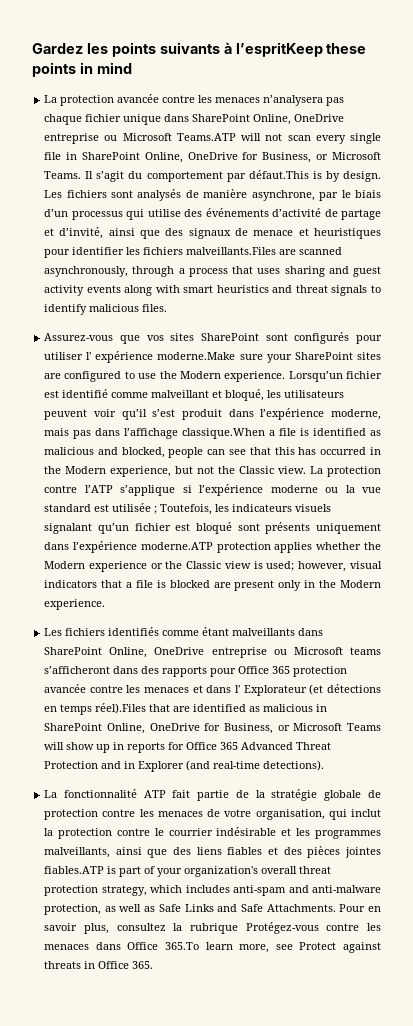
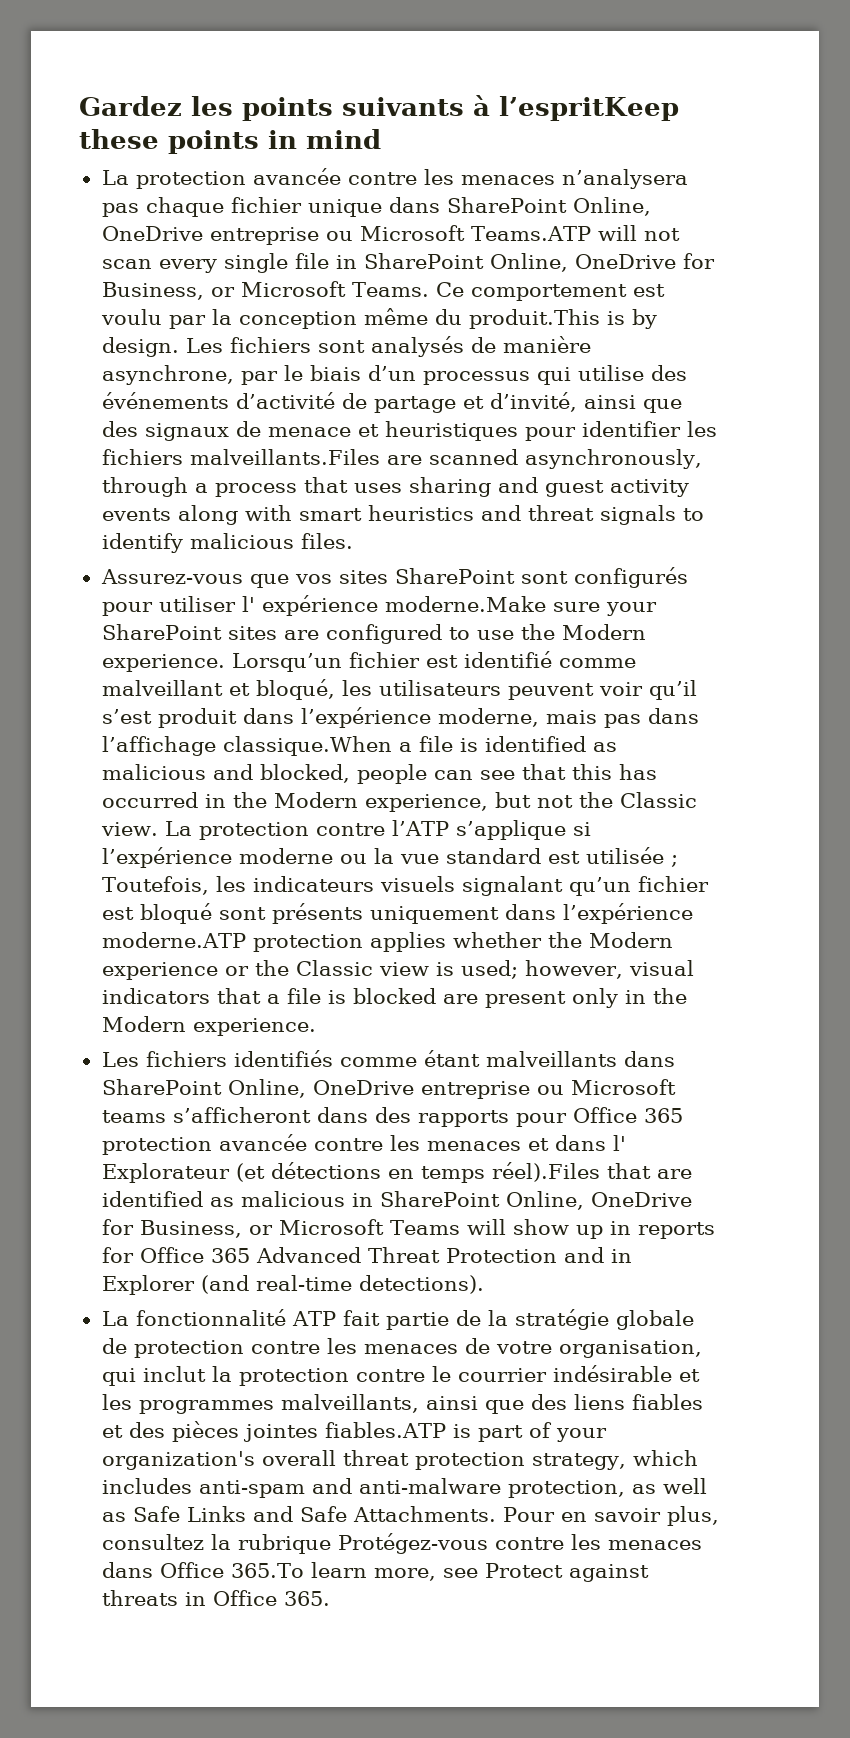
[85,170,309,182] Il s’agit du comportement par défaut.This -> [435,282,665,301] [100,308,600,329] Ce comportement est voulu par la conception même du produit.This

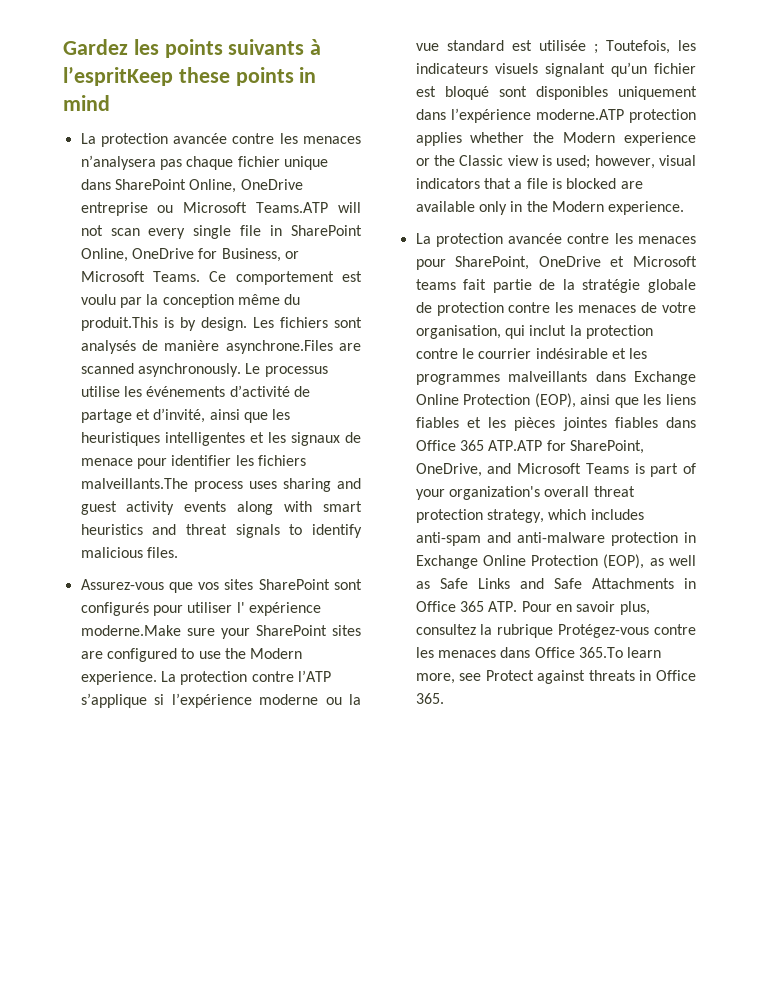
[101,365,687,385] asynchrone, par le biais d’un processus qui utilise des -> [225,340,361,354] [80,363,328,377] [80,386,142,397] asynchrone.Files are scanned asynchronously. Le processus utilise les
[101,421,138,437] des -> [272,409,291,420] [80,432,286,446] les heuristiques intelligentes et les
[357,421,518,441] et heuristiques -> (133, 462) none
[189,449,702,469] [101,477,348,497] malveillants.Files are scanned asynchronously, through a process that -> [80,478,243,492] malveillants.The process
[231,651,636,672] [101,679,697,700] [101,707,699,728] [101,736,617,756] [101,764,657,784] [101,792,697,812] [100,822,158,836] Lorsqu’un fichier est identifié comme malveillant et bloqué, les utilisateurs peuvent voir qu’il s’est produit dans l’expérience moderne, mais pas dans l’affichage classique.When a file is identified as malicious and blocked, people can see that this has occurred in the Modern experience, but not the Classic view. -> (157, 678) none
[271,903,363,924] présents -> [535,86,608,100] disponibles
[484,991,566,1008] present -> [415,201,475,212] available
[101,1050,675,1067] [101,1079,676,1099] [101,1107,683,1127] [101,1134,626,1155] [101,1162,692,1183] [101,1191,692,1210] [101,1219,715,1239] [101,1247,632,1263] [101,1275,484,1295] [101,1309,336,1326] Les fichiers identifiés comme étant malveillants dans SharePoint Online, OneDrive entreprise ou Microsoft teams s’afficheront dans des rapports pour Office 365 protection avancée contre les menaces et dans l' Explorateur (et détections en temps réel).Files that are identified as malicious in SharePoint Online, OneDrive for Business, or Microsoft Teams will show up in reports for Office 365 Advanced Threat Protection and in Explorer (and real-time detections). // La fonctionnalité ATP -> [415,233,696,247] [415,256,697,270] [415,279,456,290] La protection avancée contre les menaces pour SharePoint, OneDrive et Microsoft teams
[280,1394,567,1414] malveillants, ainsi que des -> [508,371,696,385] [415,393,662,408] malveillants dans Exchange Online Protection (EOP), ainsi que les
[128,1422,165,1438] des -> [488,417,507,428] les
[324,1422,446,1438] fiables.ATP -> [614,417,696,428] [415,440,644,454] [415,463,629,477] fiables dans Office 365 ATP.ATP for SharePoint, OneDrive, and Microsoft Teams
[507,1480,625,1498] protection, -> [610,532,696,546] [415,554,645,569] protection in Exchange Online Protection (EOP),
[352,1506,496,1522] Attachments. -> [591,578,696,589] [415,601,518,612] Attachments in Office 365 ATP.

